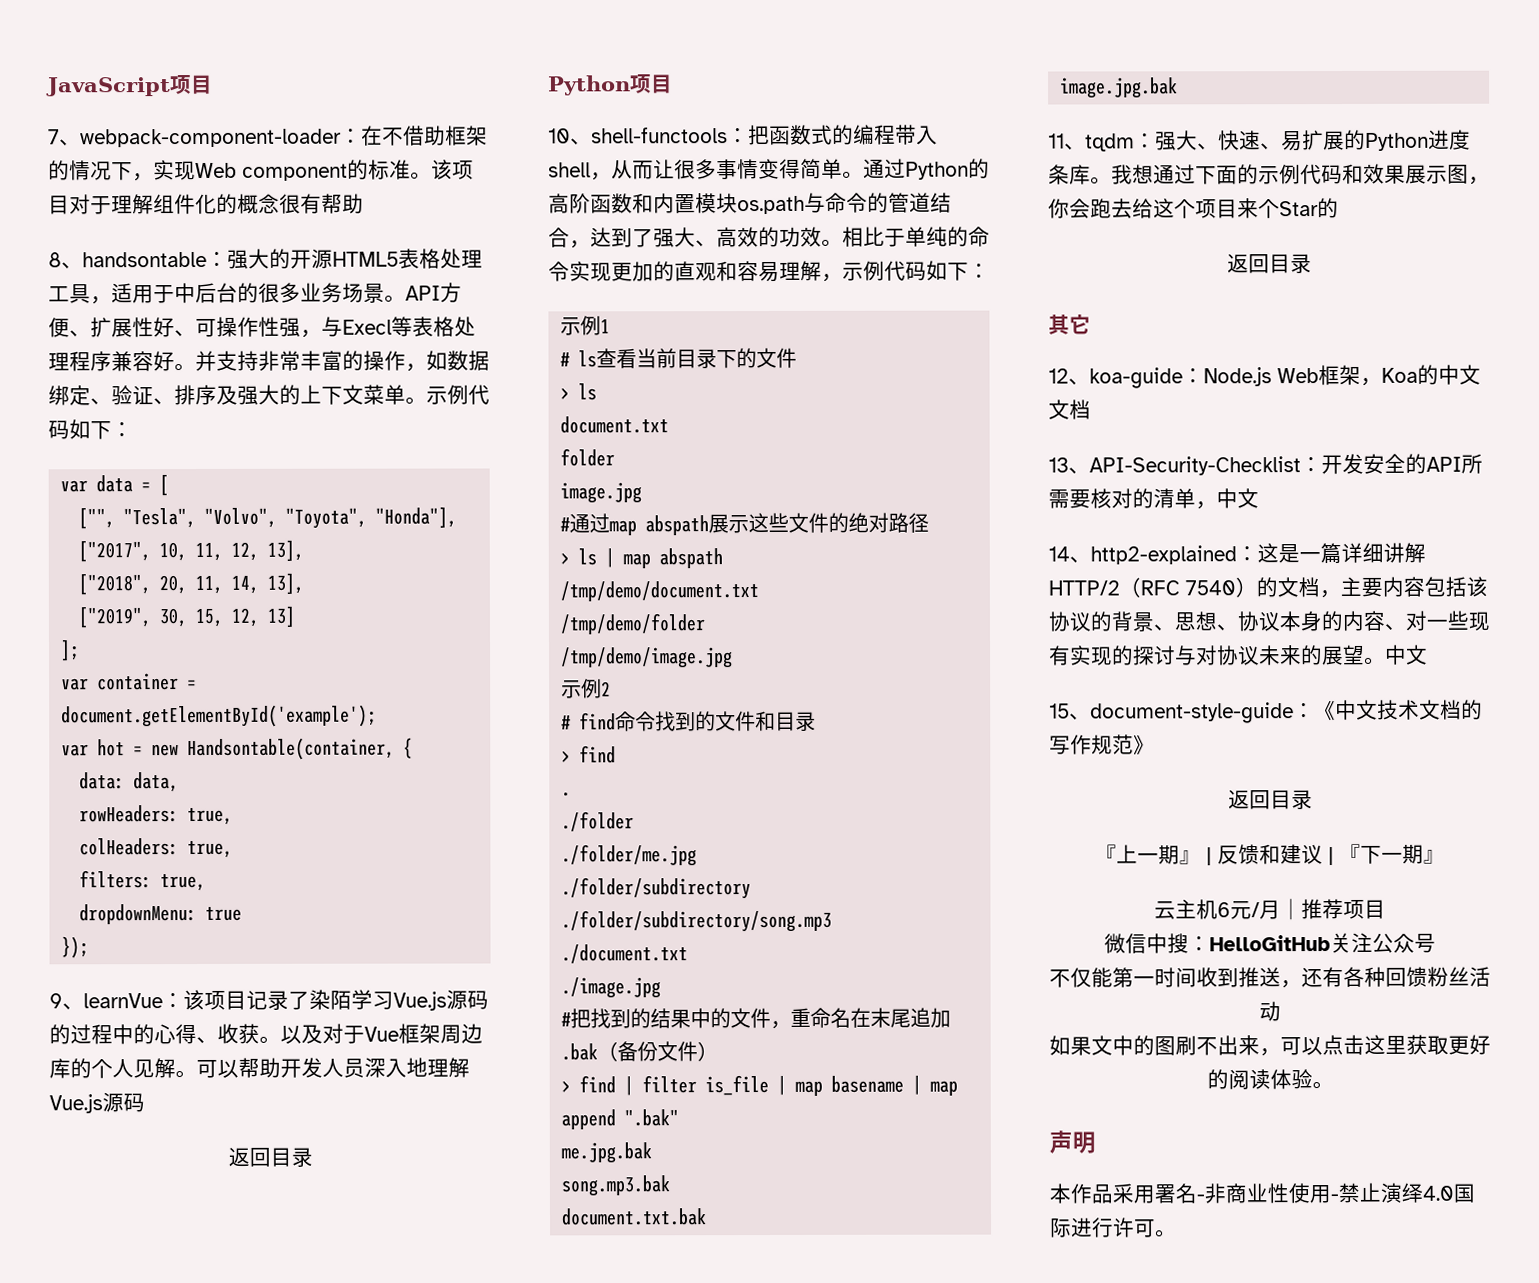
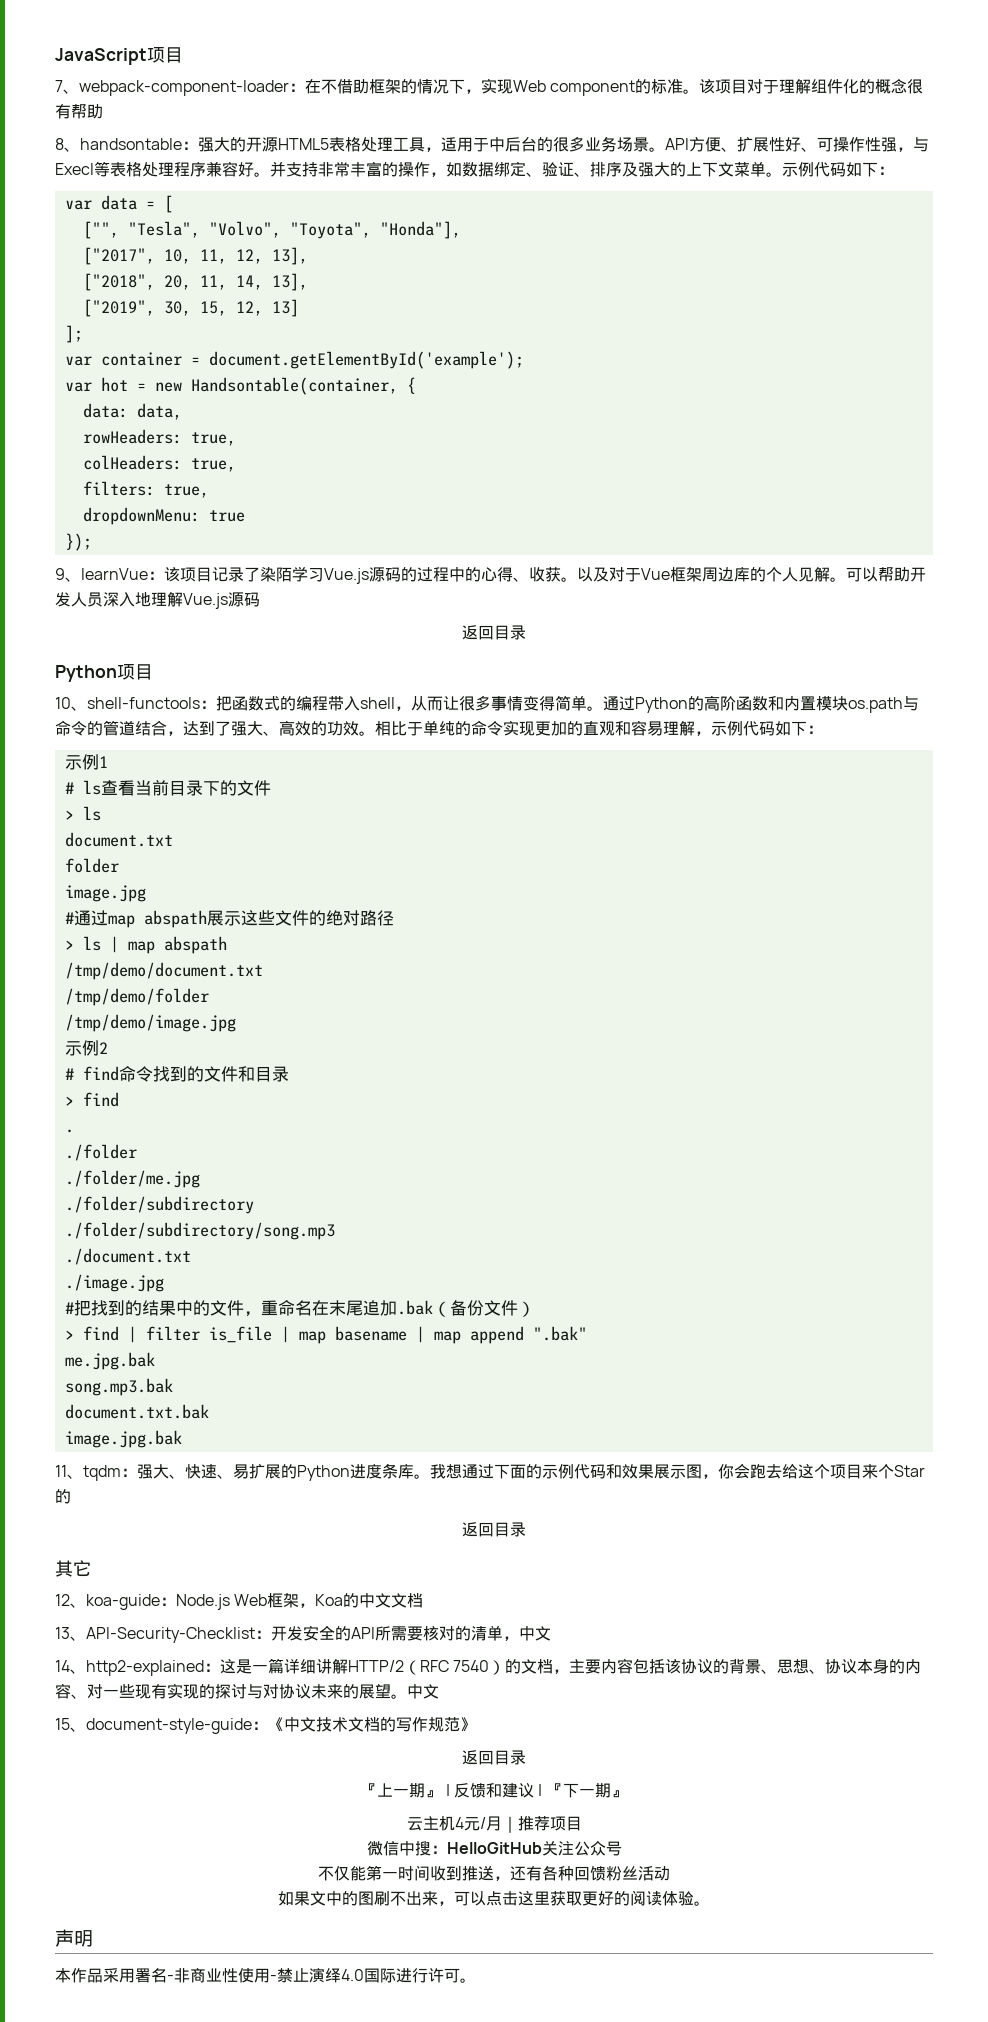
[1217,902,1231,918] 6 -> [454,1817,464,1829] 4

